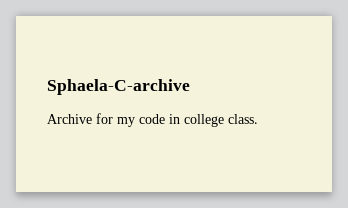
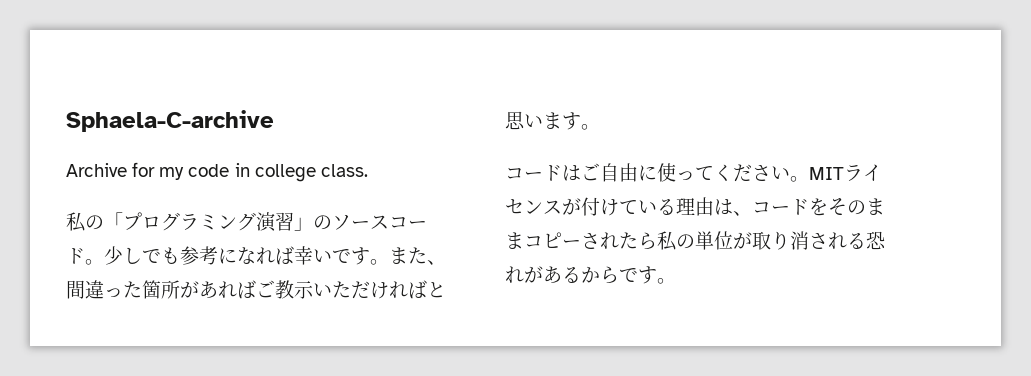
(258, 119) none -> [66,212,427,232] [66,246,446,265] [66,280,446,299] [505,111,600,130] [505,163,882,182] [505,197,885,216] [505,231,886,251] [505,266,676,284] // 私の「プログラミング演習」のソースコード。少しでも参考になれば幸いです。また、間違った箇所があればご教示いただければと思います。 // コードはご自由に使ってください。MITライセンスが付けている理由は、コードをそのままコピーされたら私の単位が取り消される恐れがあるからです。

